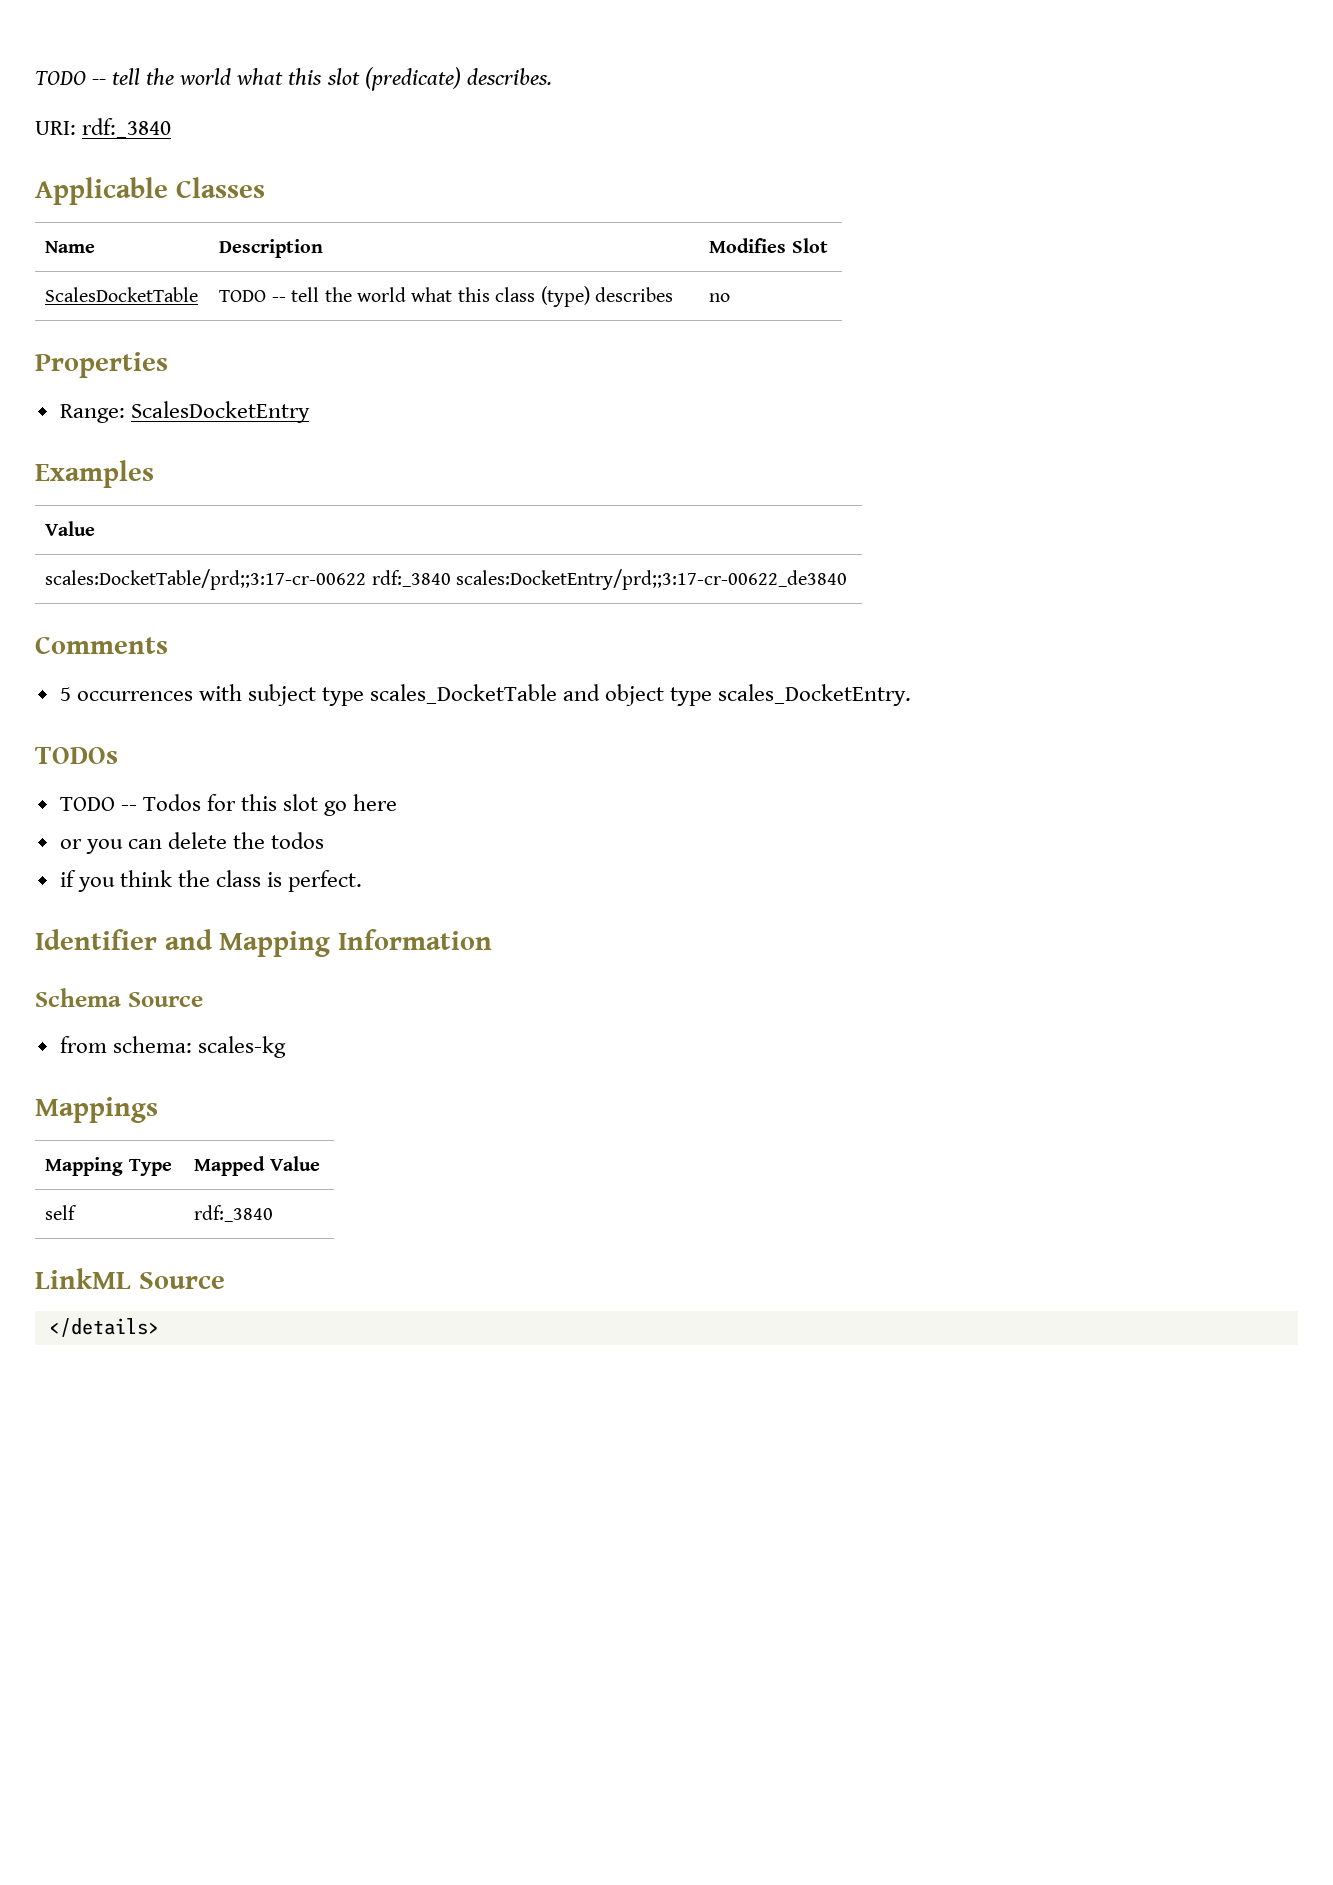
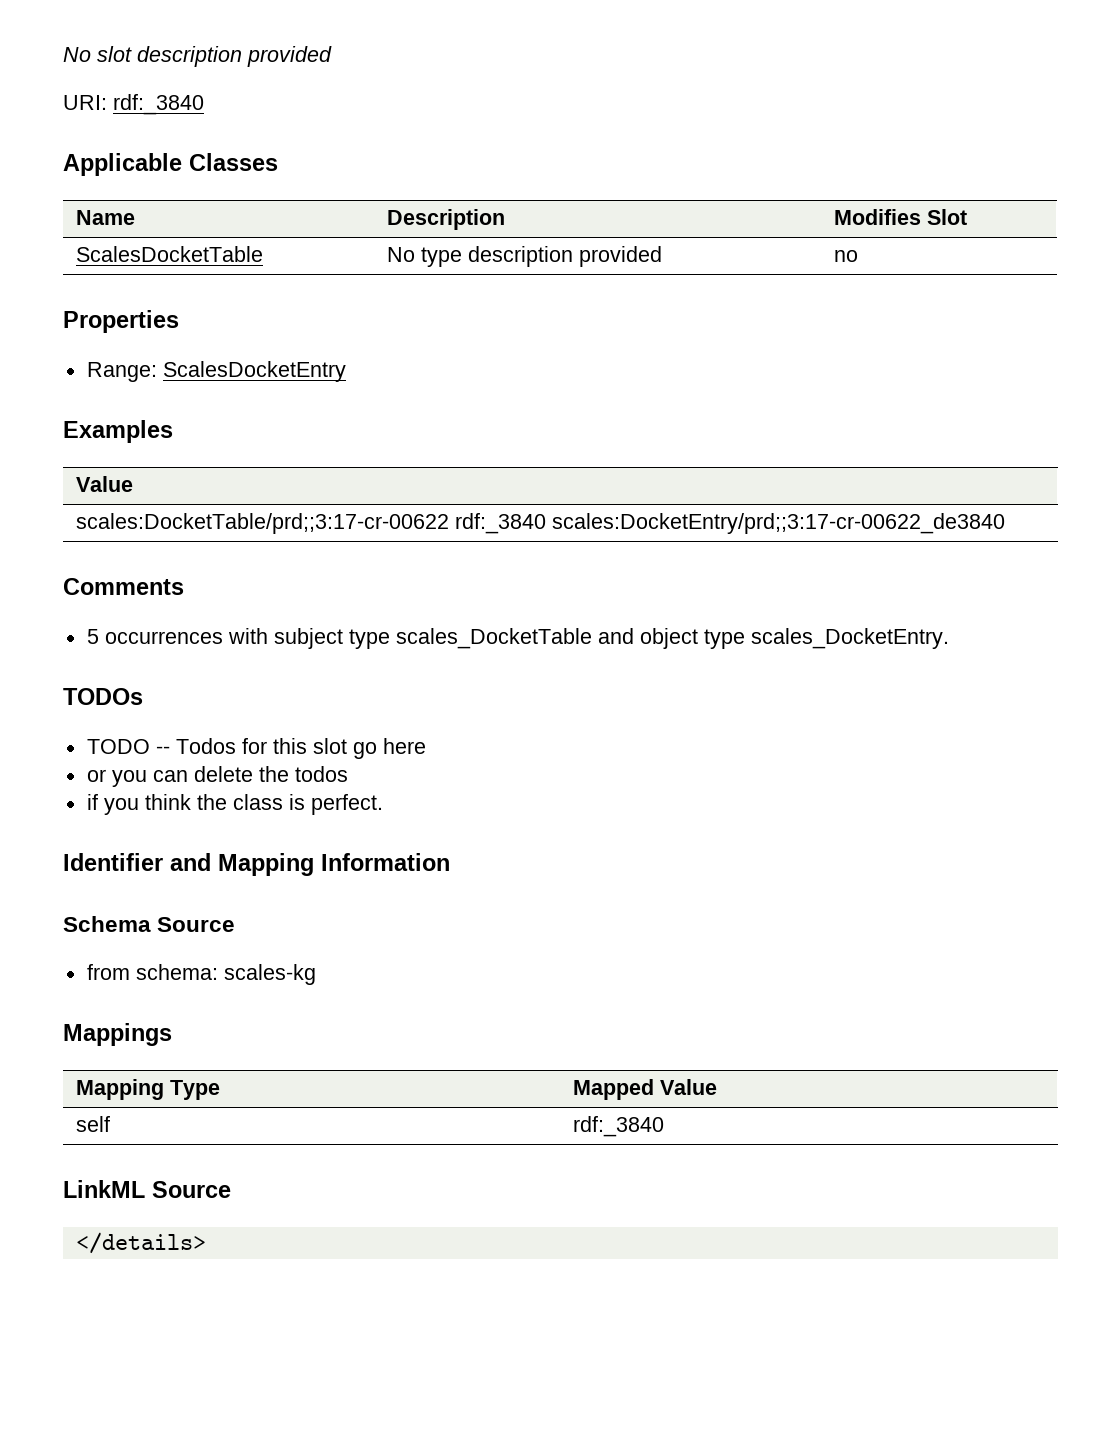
[35,67,552,91] TODO -- tell the world what this slot (predicate) describes. -> [63,46,332,67] No slot description provided
[219,286,674,307] TODO -- tell the world what this class (type) describes -> [387,246,663,267] No type description provided

